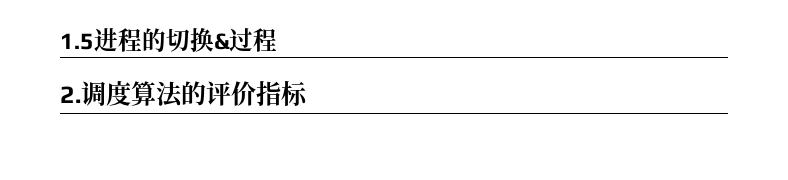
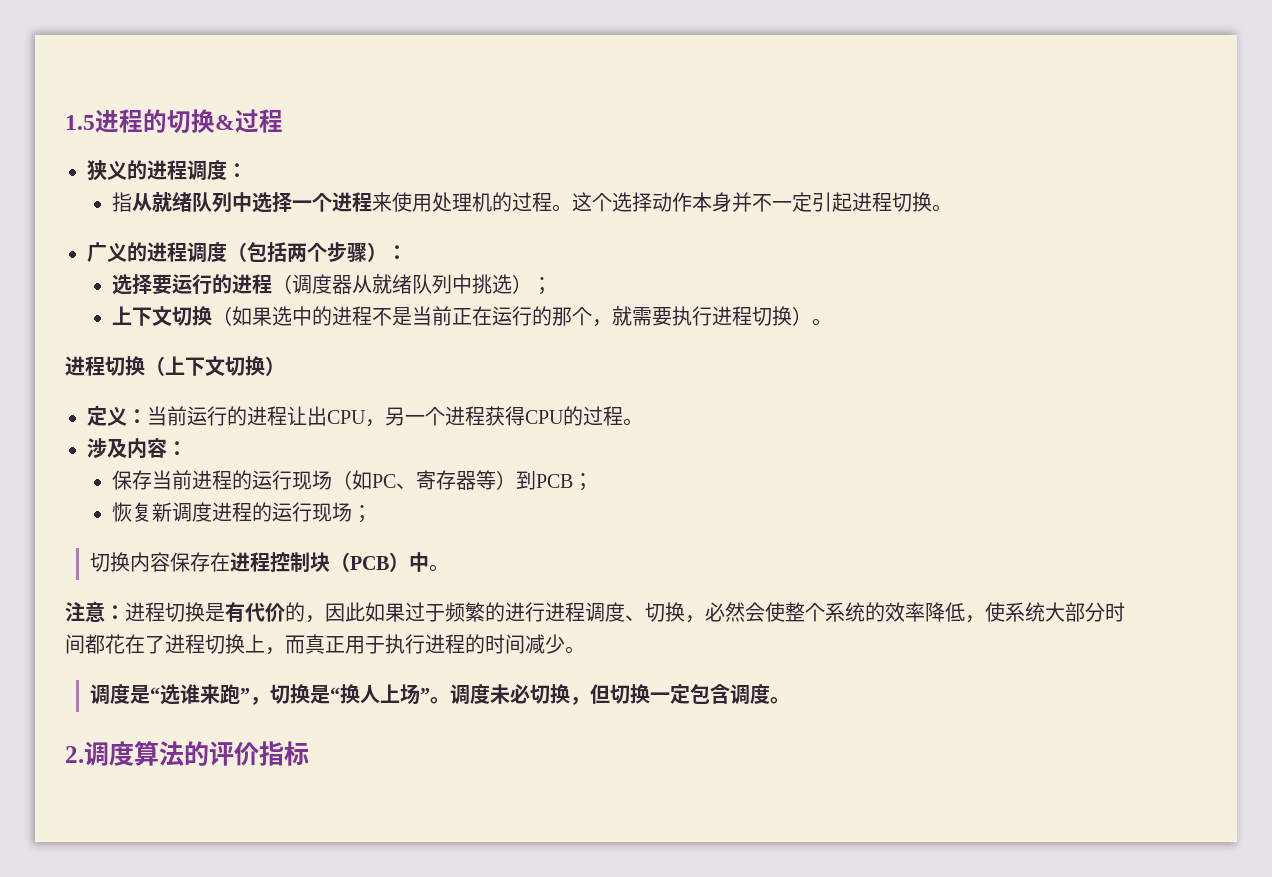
(277, 40) none -> [87,160,247,181] [111,192,952,213] [87,242,407,263] [111,274,552,295] [111,306,832,327] [65,356,285,376] [87,406,643,427] [87,438,187,459] [111,470,593,491] [111,502,372,523] [89,552,449,572] [65,602,1125,623] [65,634,585,655] [89,684,790,705] // 狭义的进程调度： // 指从就绪队列中选择一个进程来使用处理机的过程。这个选择动作本身并不一定引起进程切换。 // 广义的进程调度（包括两个步骤）： // 选择要运行的进程（调度器从就绪队列中挑选）； // 上下文切换（如果选中的进程不是当前正在运行的那个，就需要执行进程切换）。 // 进程切换（上下文切换） // 定义：当前运行的进程让出CPU，另一个进程获得CPU的过程。 // 涉及内容： // 保存当前进程的运行现场（如PC、寄存器等）到PCB； // 恢复新调度进程的运行现场； // 切换内容保存在进程控制块（PCB）中。 // 注意：进程切换是有代价的，因此如果过于频繁的进行进程调度、切换，必然会使整个系统的效率降低，使系统大部分时间都花在了进程切换上，而真正用于执行进程的时间减少。 // 调度是“选谁来跑”，切换是“换人上场”。调度未必切换，但切换一定包含调度。

